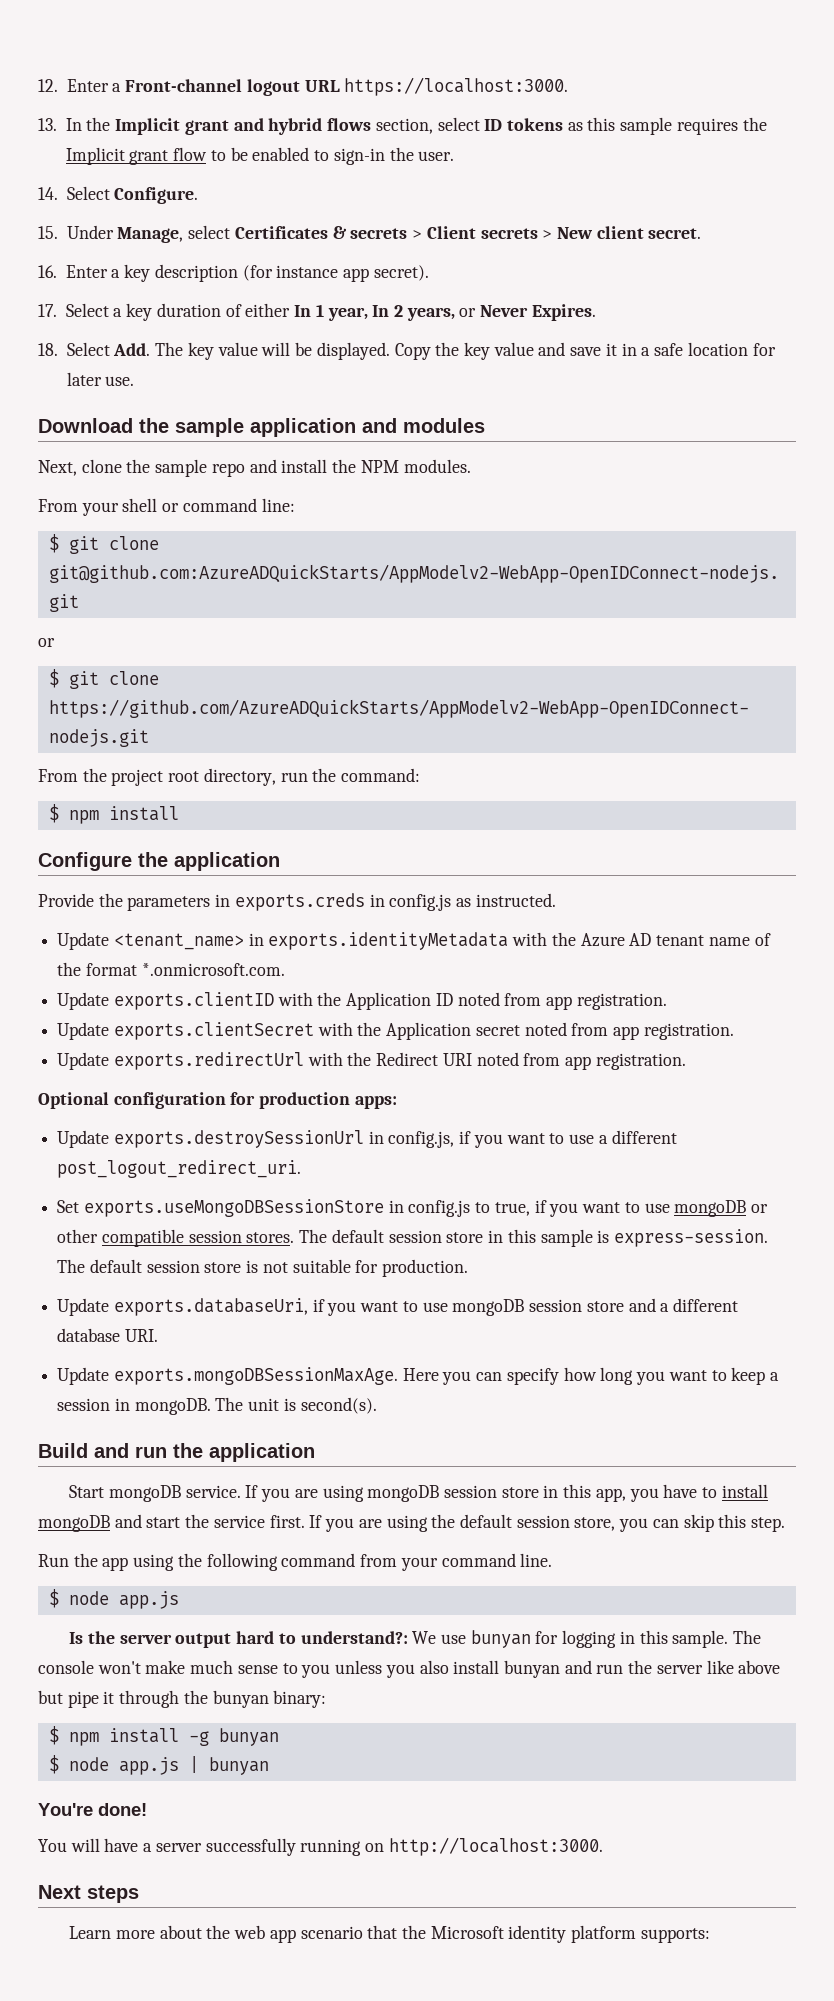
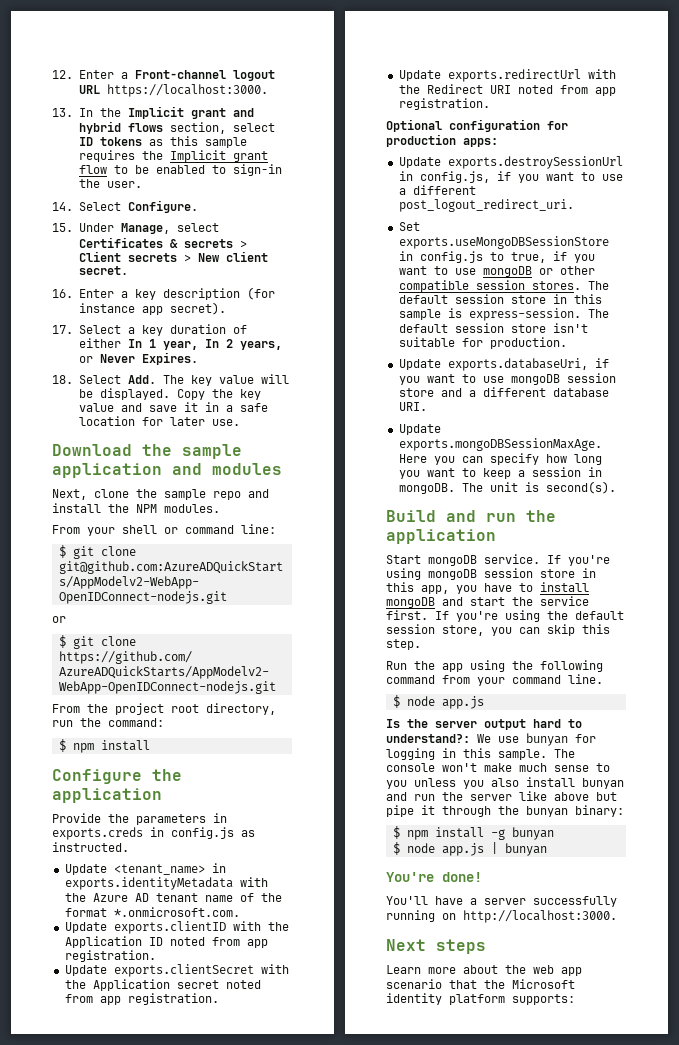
[246,1260,288,1273] is not -> [552,323,588,333] isn't
[261,1488,318,1502] you are -> [568,555,610,566] you're
[325,1518,382,1532] you are -> [456,611,498,622] you're
[38,1838,100,1852] You will -> [386,896,428,905] You'll

